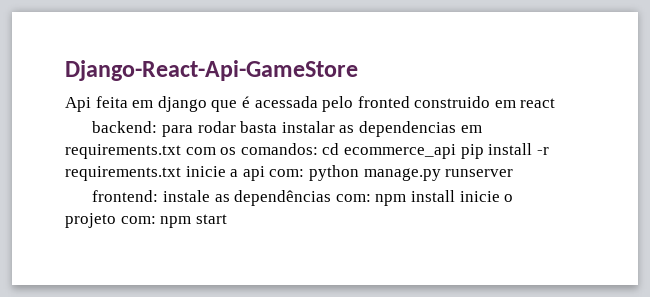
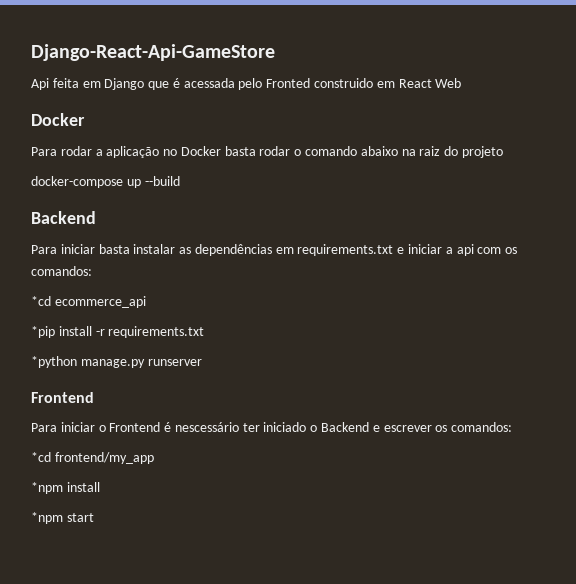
[157,96,207,112] django -> [104,78,145,90] Django
[357,96,410,108] fronted -> [266,78,311,88] Fronted
[520,98,556,108] [92,121,236,137] react // backend: para rodar -> [398,78,462,88] [31,113,85,126] [31,146,503,158] [31,176,180,188] [31,211,96,224] [31,244,95,254] React Web // Docker // Para rodar a aplicação no Docker basta rodar o comando abaixo na raiz do projeto // docker-compose up --build // Backend // Para iniciar
[358,121,456,137] dependencias -> [194,244,272,256] dependências
(181, 151) none -> [397,244,474,256] e iniciar a api
[322,143,340,155] cd -> [31,296,51,306] // *cd
[460,144,484,159] pip -> [31,326,55,338] // *pip
[185,165,514,181] [92,190,514,206] [65,213,192,228] inicie a api com: python manage.py runserver // frontend: instale as dependências com: npm install inicie o projeto com: npm -> [31,356,202,368] [31,392,94,403] [31,422,513,432] [31,452,154,464] [31,482,100,494] [31,512,63,524] // *python manage.py runserver // Frontend // Para iniciar o Frontend é nescessário ter iniciado o Backend e escrever os comandos: // *cd frontend/my_app // *npm install // *npm

